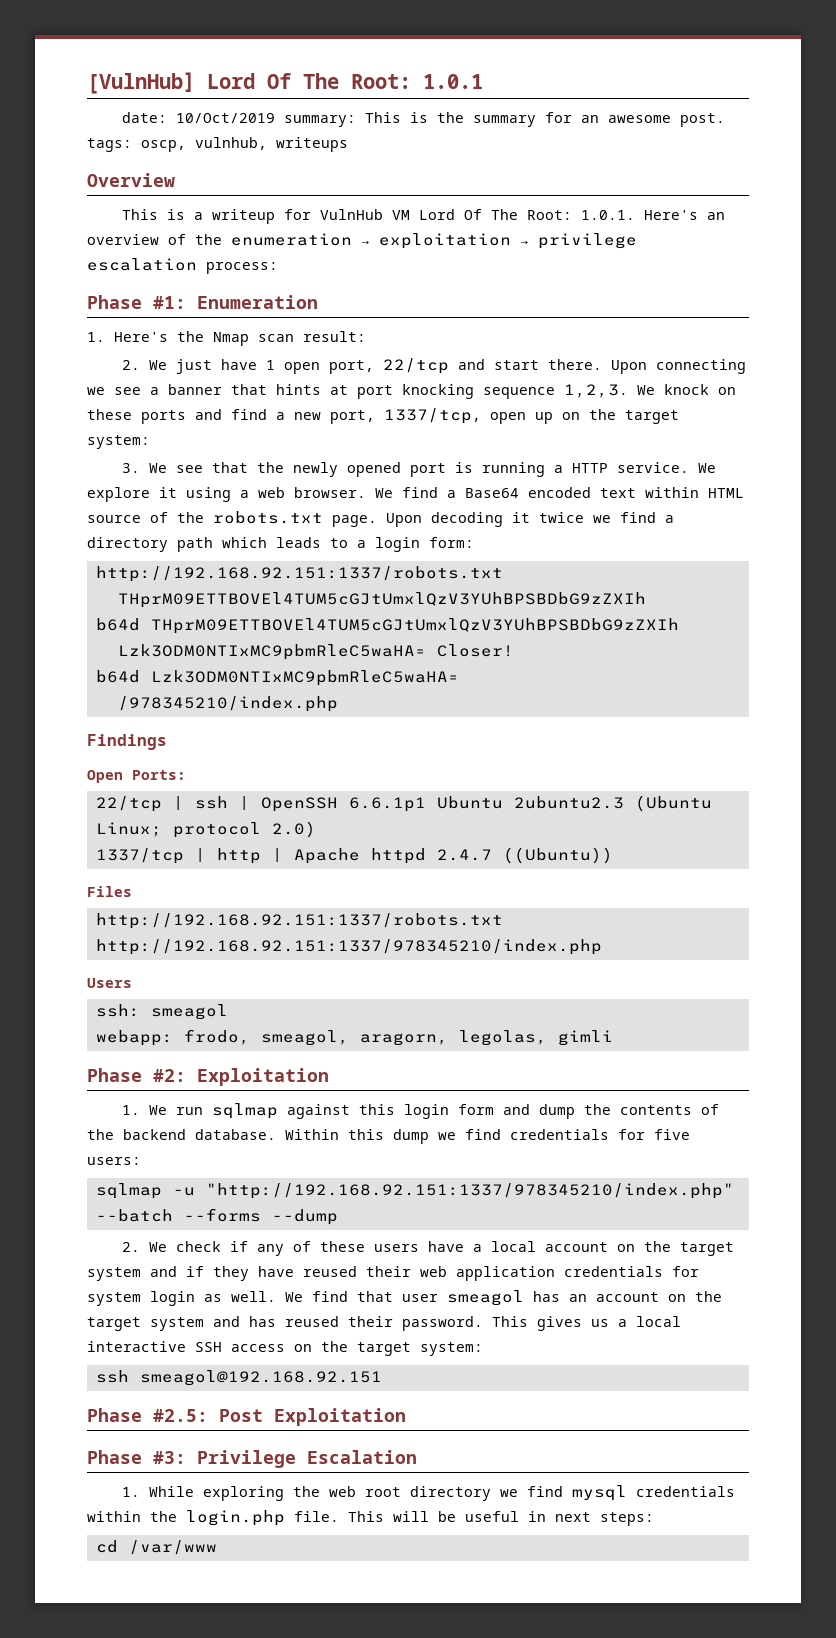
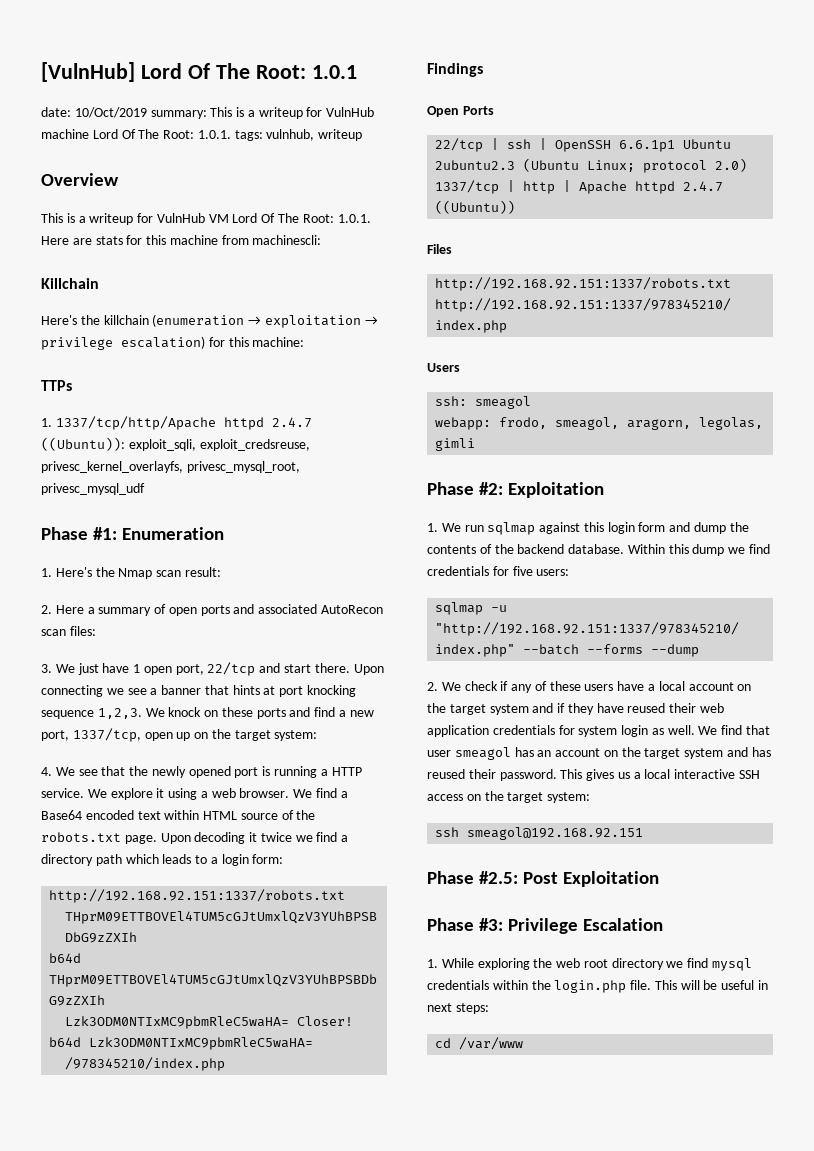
[436,112,725,127] [87,137,348,152] the summary for an awesome post. tags: oscp, vulnhub, writeups -> [247,107,375,119] [41,129,363,141] a writeup for VulnHub machine Lord Of The Root: 1.0.1. tags: vulnhub, writeup
[643,210,725,220] [87,233,637,249] [87,258,278,274] Here's an overview of the enumeration → exploitation → privilege escalation process: -> [41,235,322,245] [41,278,99,289] [41,314,378,328] [41,336,305,350] [41,380,72,391] [41,416,312,430] [41,437,310,451] [41,461,300,473] [41,483,145,495] Here are stats for this machine from machinescli: // Killchain // Here's the killchain (enumeration → exploitation → privilege escalation) for this machine: // TTPs // 1. 1337/tcp/http/Apache httpd 2.4.7 ((Ubuntu)): exploit_sqli, exploit_credsreuse, privesc_kernel_overlayfs, privesc_mysql_root, privesc_mysql_udf
(140, 365) none -> [55,604,384,616] [41,626,96,636] [41,664,52,673] Here a summary of open ports and associated AutoRecon scan files: // 3.
[121,463,140,473] 3. -> [41,767,52,776] 4.
[132,770,186,780] Ports: -> [462,106,494,115] Ports

